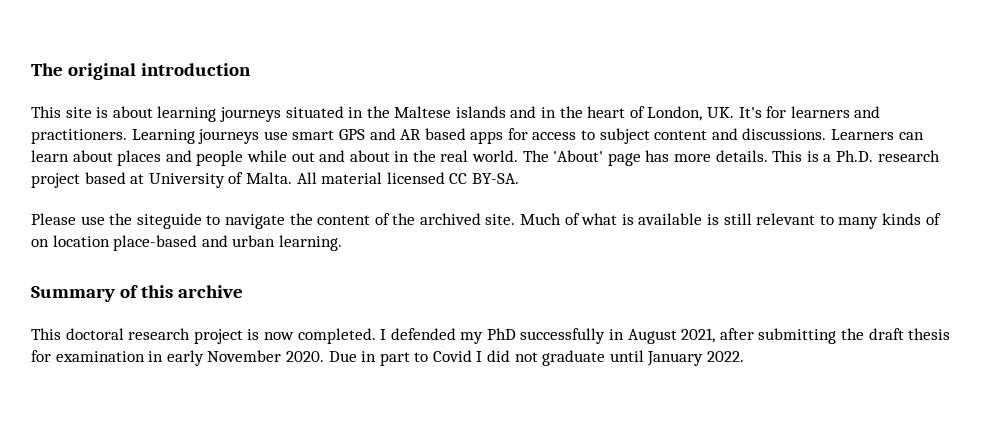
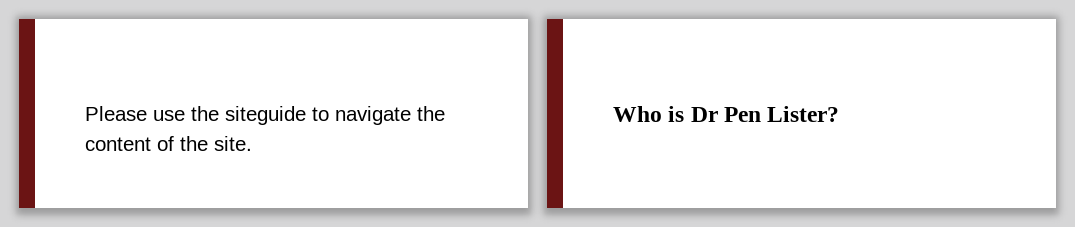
[31,63,252,80] [31,106,881,122] [31,128,924,144] [31,150,940,166] [31,172,519,188] The original introduction // This site is about learning journeys situated in the Maltese islands and in the heart of London, UK. It's for learners and practitioners. Learning journeys use smart GPS and AR based apps for access to subject content and discussions. Learners can learn about places and people while out and about in the real world. The 'About' page has more details. This is a Ph.D. research project based at University of Malta. All material licensed CC BY-SA. // -> (85, 113) none
[419,213,481,225] archived -> (208, 143) none
[520,213,941,229] [31,235,342,251] [31,285,244,302] [31,328,951,344] [31,350,745,366] Much of what is available is still relevant to many kinds of on location place-based and urban learning. // Summary of this archive // This doctoral research project is now completed. I defended my PhD successfully in August 2021, after submitting the draft thesis for examination in early November 2020. Due in part to Covid I did not graduate until January 2022. -> [613,106,840,122] // Who is Dr Pen Lister?

